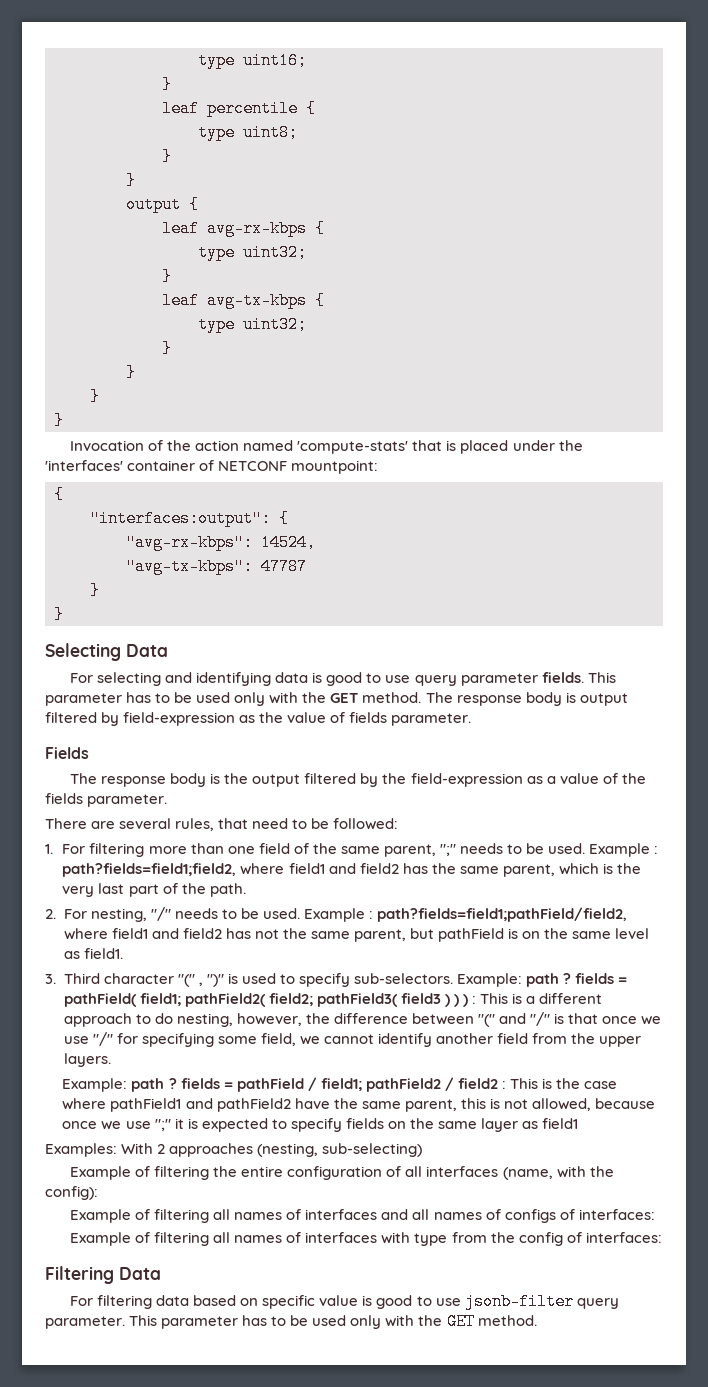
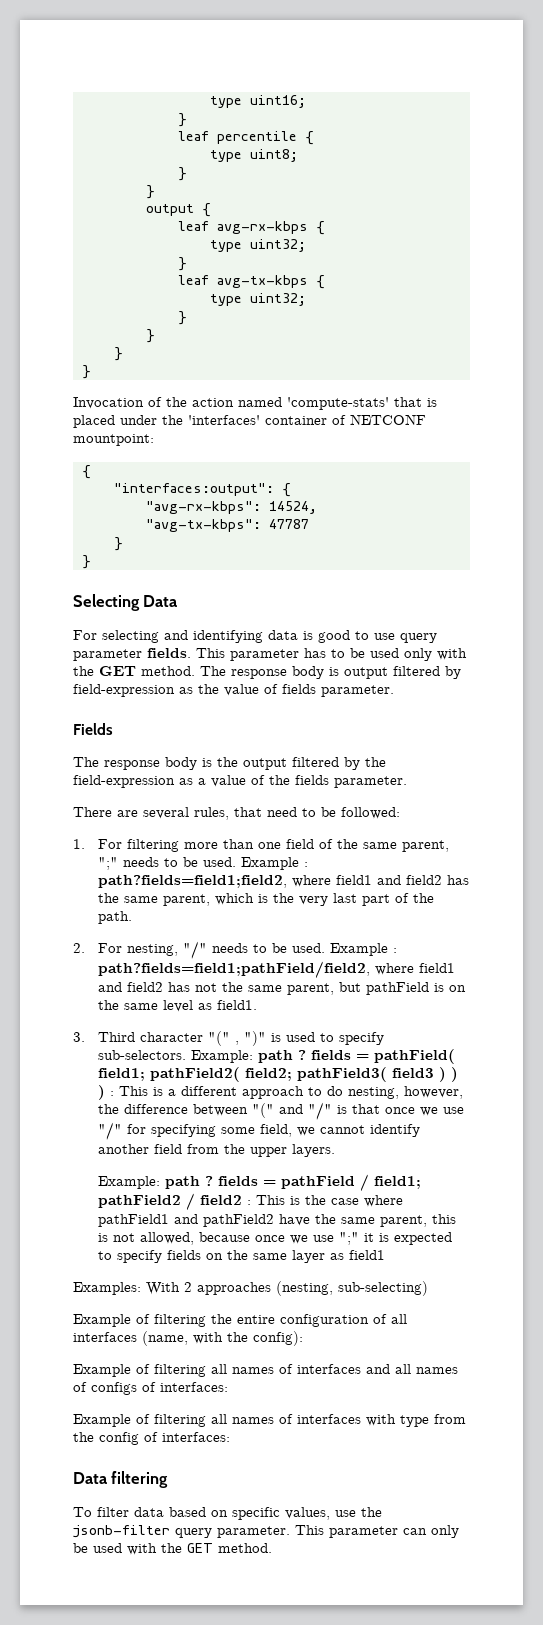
[45,1266,161,1284] [70,1295,153,1309] Filtering Data // For filtering -> [73,1471,169,1488] [73,1507,129,1517] Data filtering // To filter
[319,1295,461,1309] value is good to use -> [285,1507,382,1520] values, use the
[242,1315,382,1329] has to be used only -> [403,1525,459,1538] [73,1543,122,1553] can only be used

